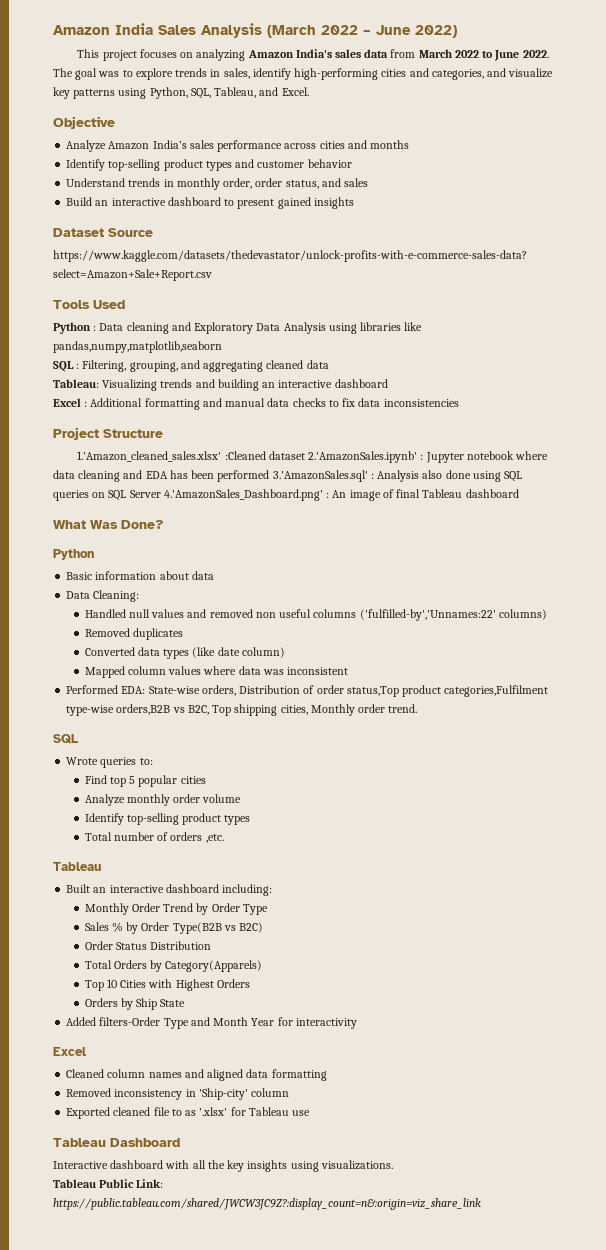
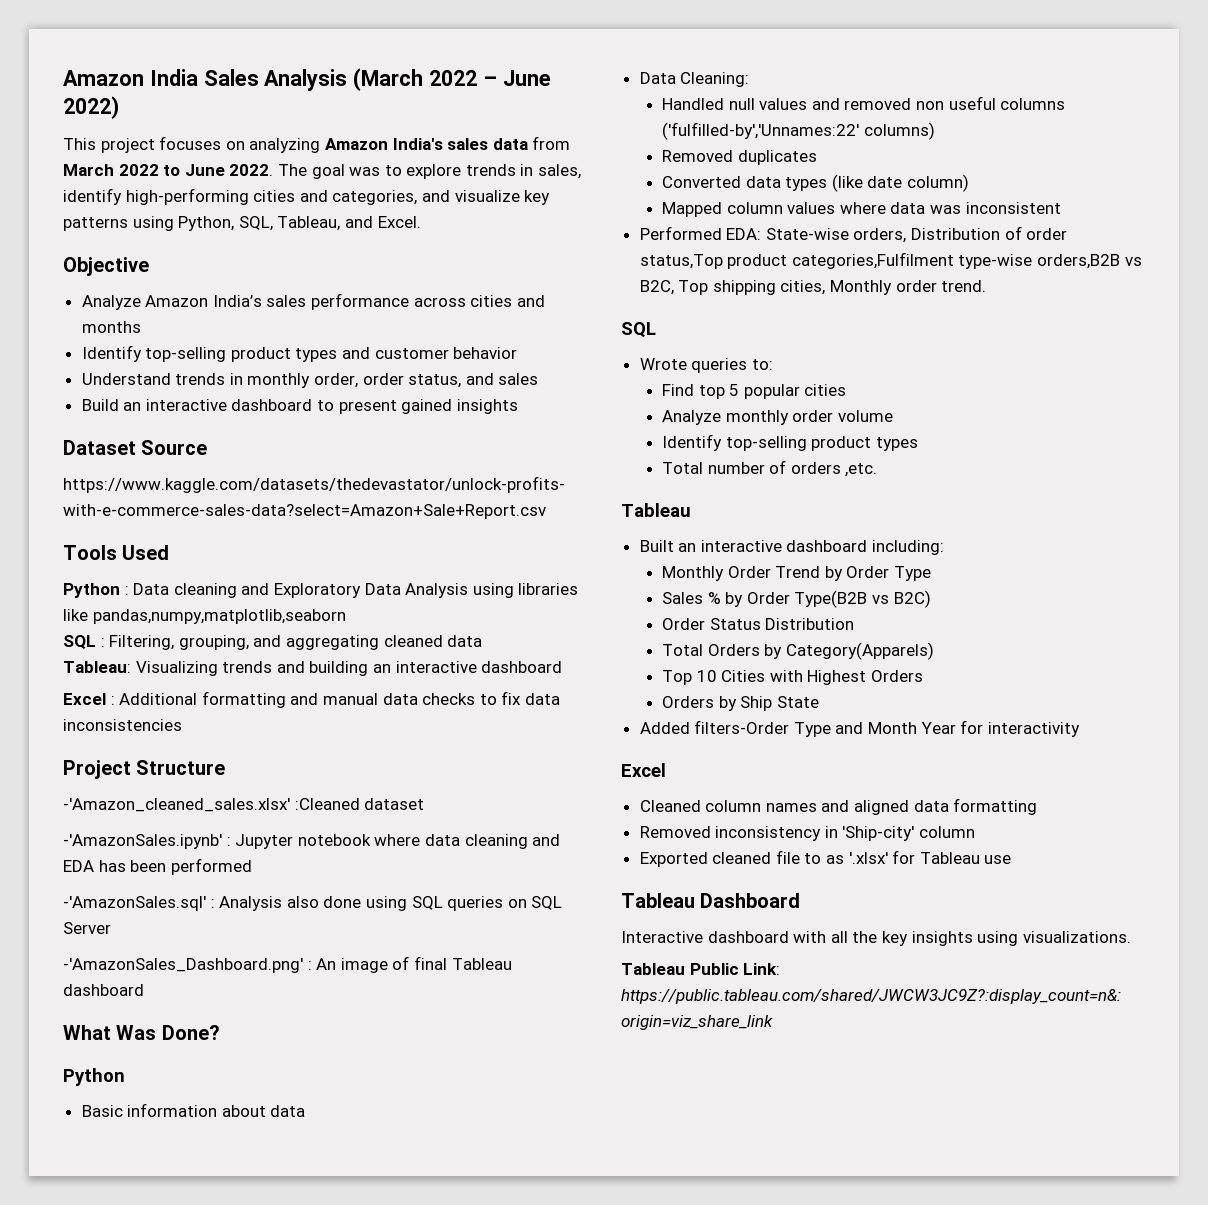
[77,451,222,462] 1.'Amazon_cleaned_sales.xlsx' -> [63,798,290,812] -'Amazon_cleaned_sales.xlsx'
[308,451,418,463] 2.'AmazonSales.ipynb' -> [63,834,222,849] // -'AmazonSales.ipynb'
[272,470,368,482] 3.'AmazonSales.sql' -> [63,896,206,911] // -'AmazonSales.sql'
[163,489,323,501] 4.'AmazonSales_Dashboard.png' -> [63,958,303,973] // -'AmazonSales_Dashboard.png'

